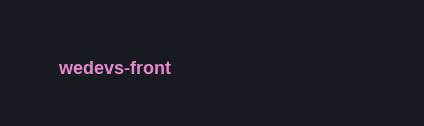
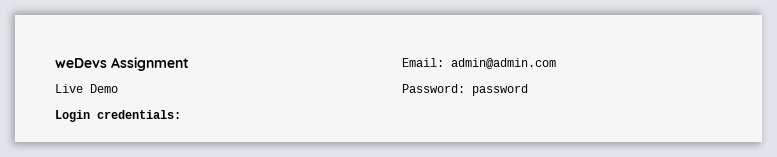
[58,61,171,74] wedevs-front -> [55,57,189,71] [55,84,118,93] [55,110,181,122] [402,58,556,69] [402,84,528,96] weDevs Assignment // Live Demo // Login credentials: // Email: admin@admin.com // Password: password

